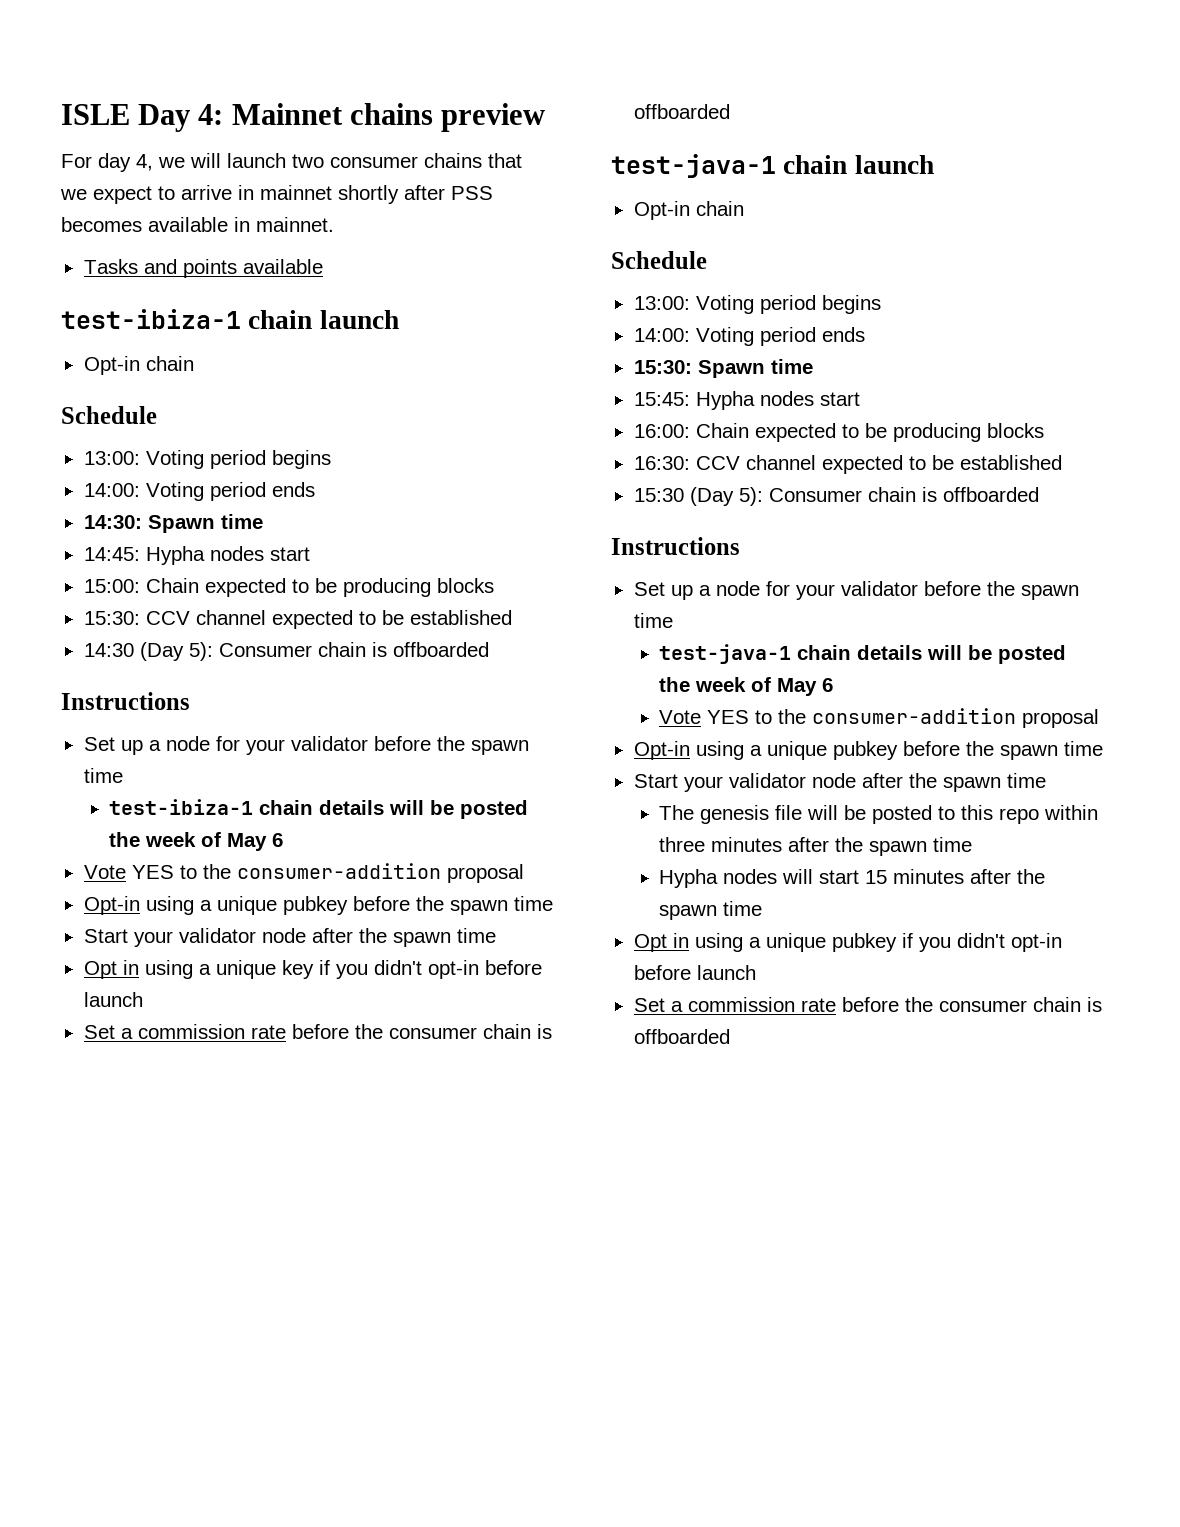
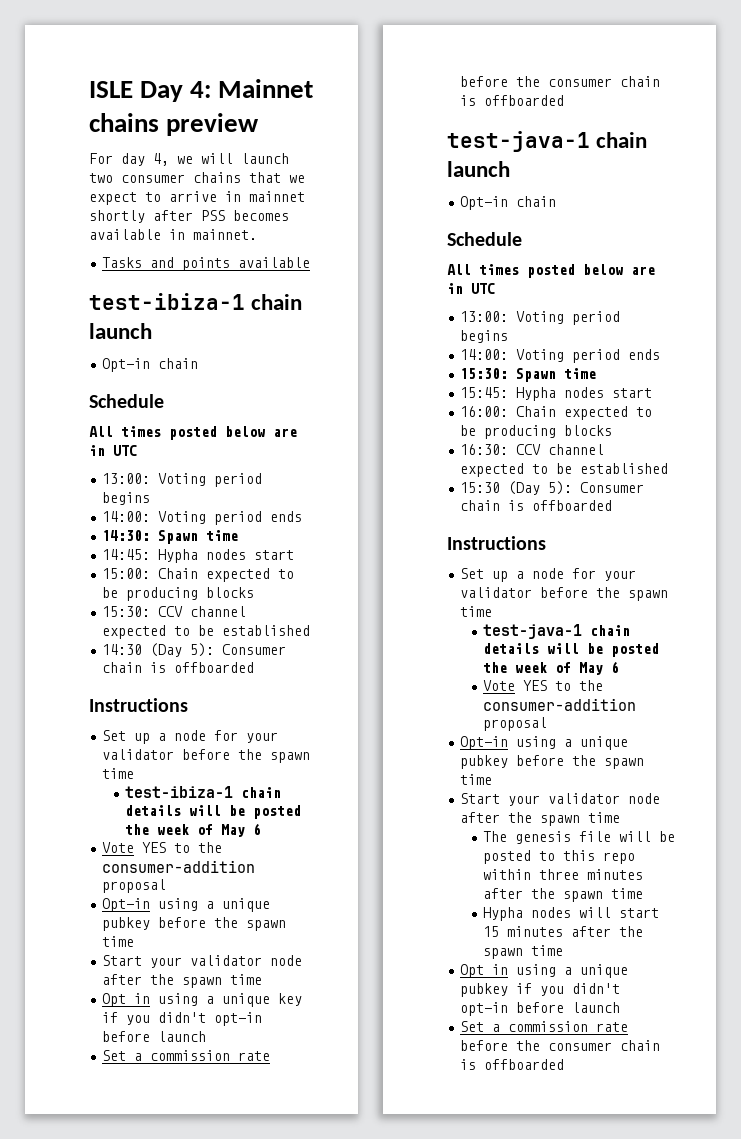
(157, 415) none -> [89,426,297,440] [89,445,137,456] // All times posted below are in UTC
(707, 260) none -> [447,264,655,278] [447,283,495,294] // All times posted below are in UTC

